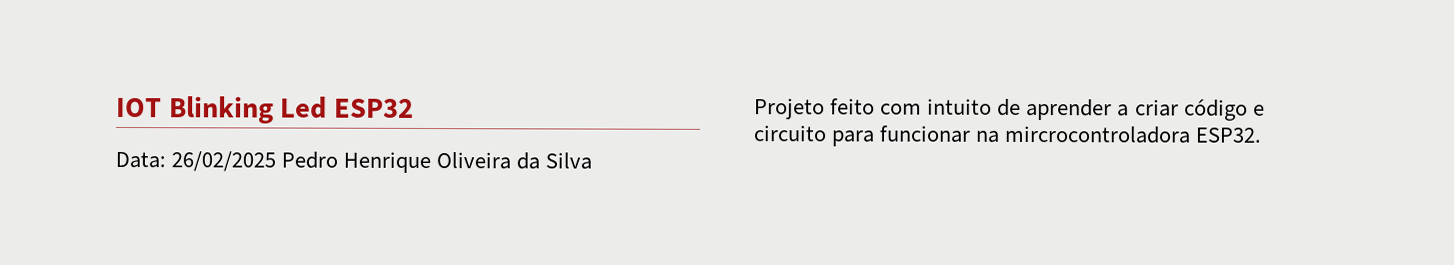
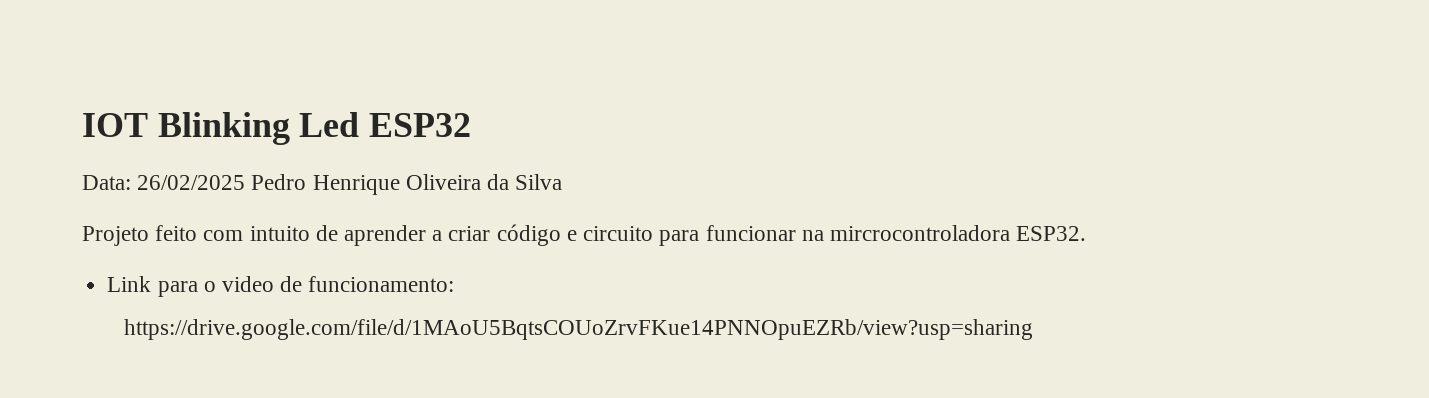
(1263, 135) none -> [107,276,455,297] [123,319,1033,340] // Link para o video de funcionamento: // https://drive.google.com/file/d/1MAoU5BqtsCOUoZrvFKue14PNNOpuEZRb/view?usp=sharing

